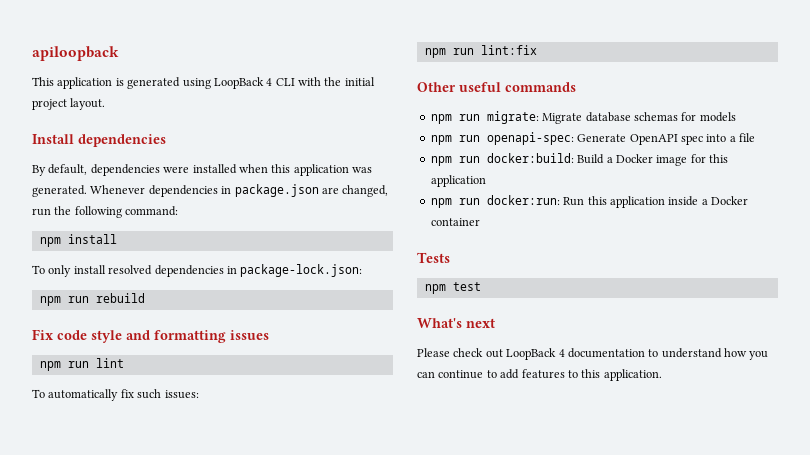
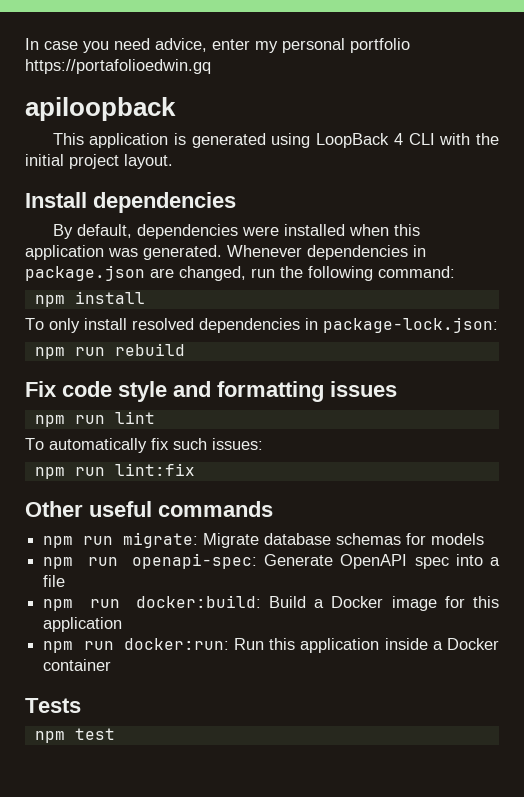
(32, 53) none -> [25,38,410,53] [25,59,211,74] In case you need advice, enter my personal portfolio https://portafolioedwin.gq //
[417,318,495,328] [417,348,769,360] [417,369,662,381] // What's next // Please check out LoopBack 4 documentation to understand how you can continue to add features to this application. -> (115, 734) none

